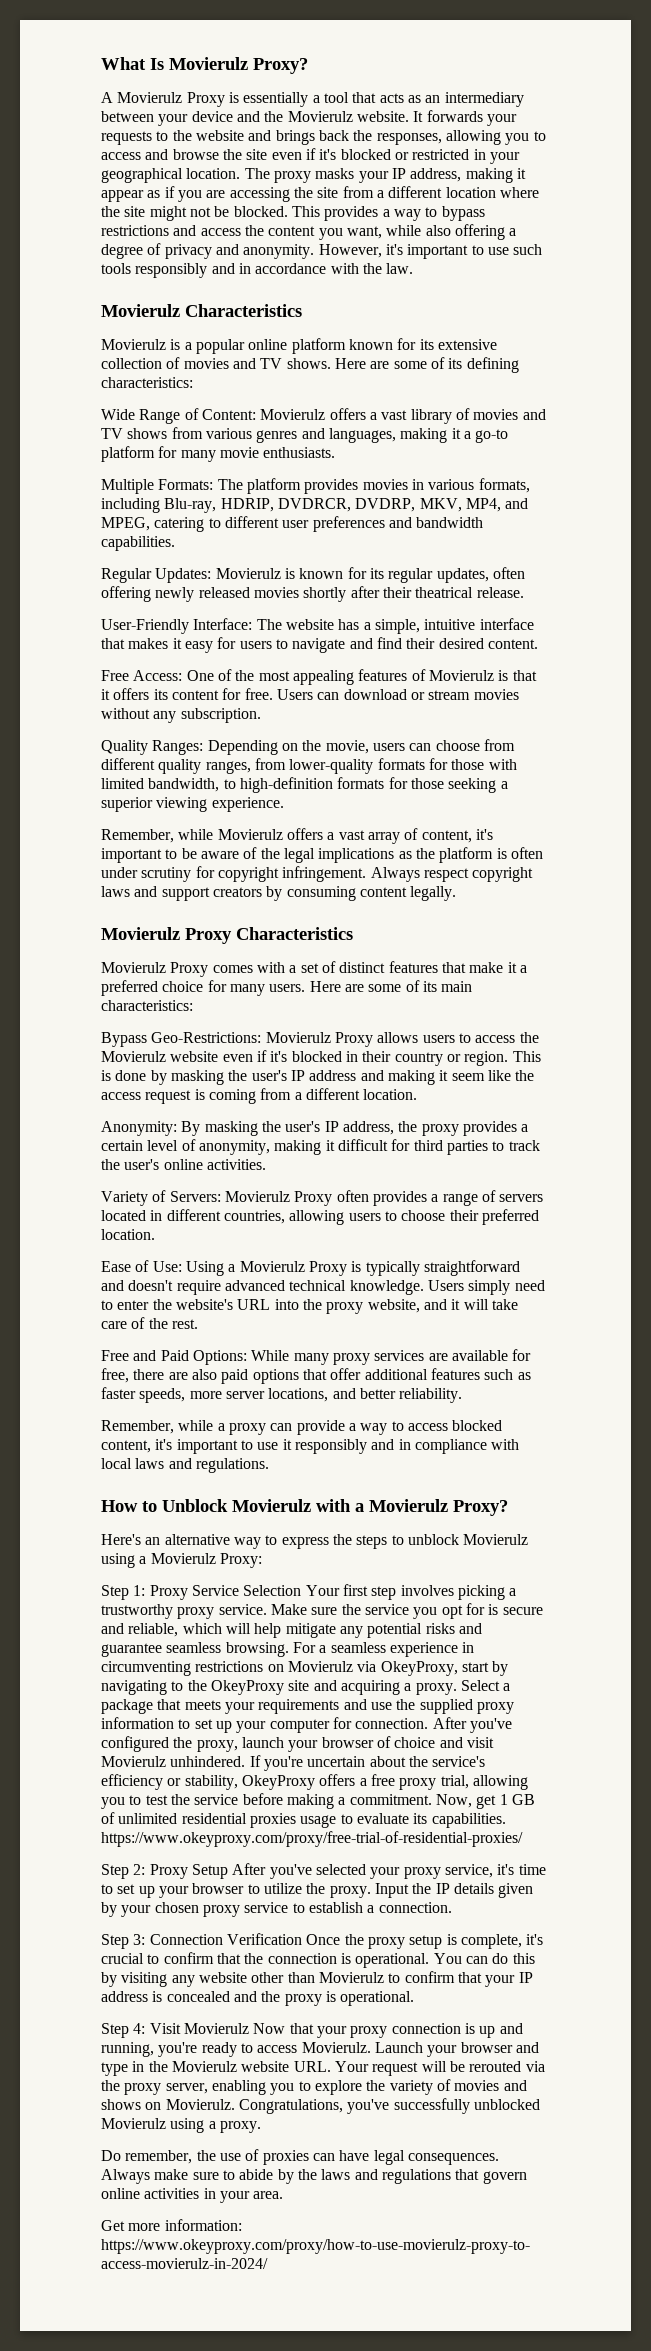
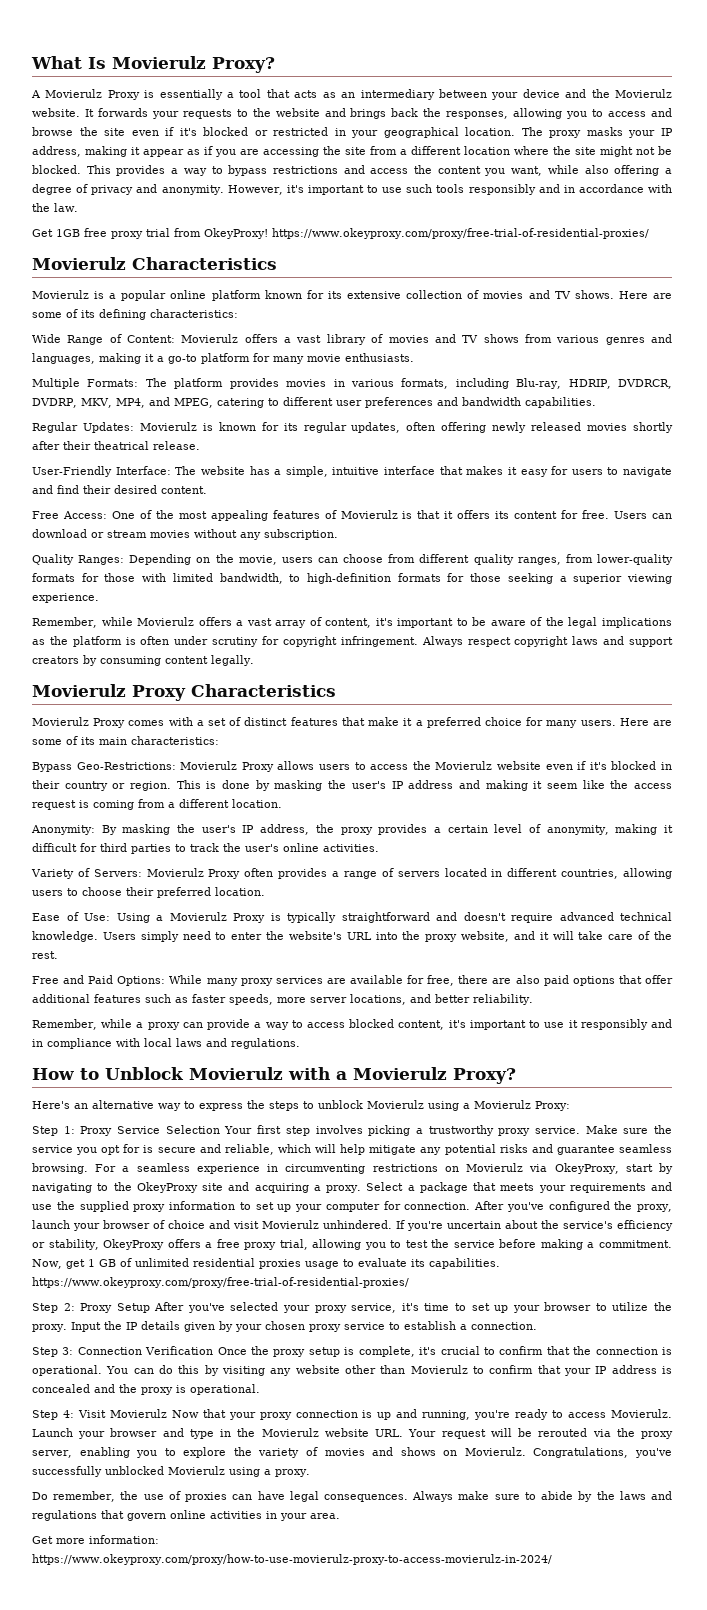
(414, 268) none -> [32,228,649,239] // Get 1GB free proxy trial from OkeyProxy! https://www.okeyproxy.com/proxy/free-trial-of-residential-proxies/

